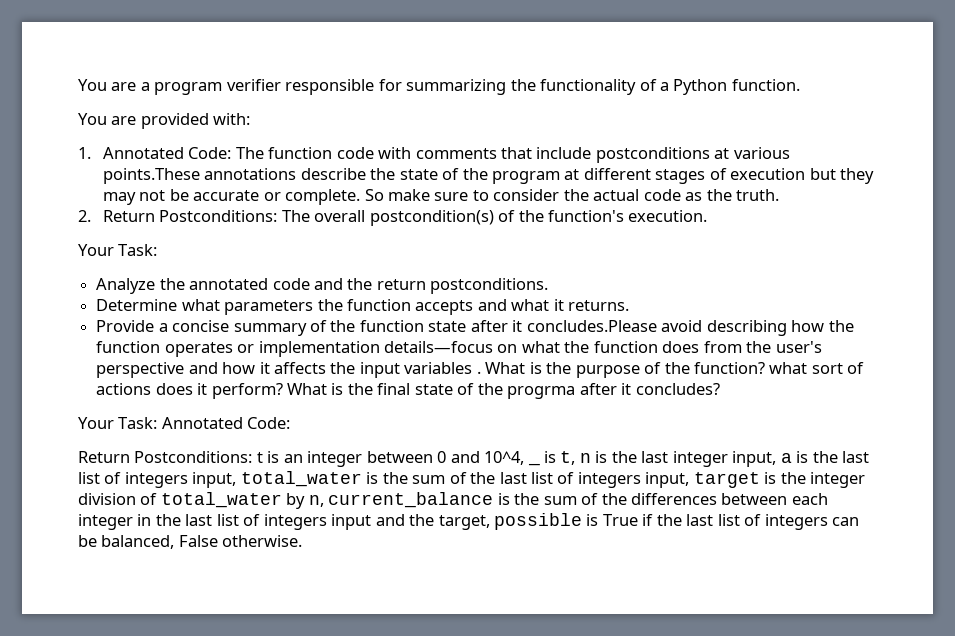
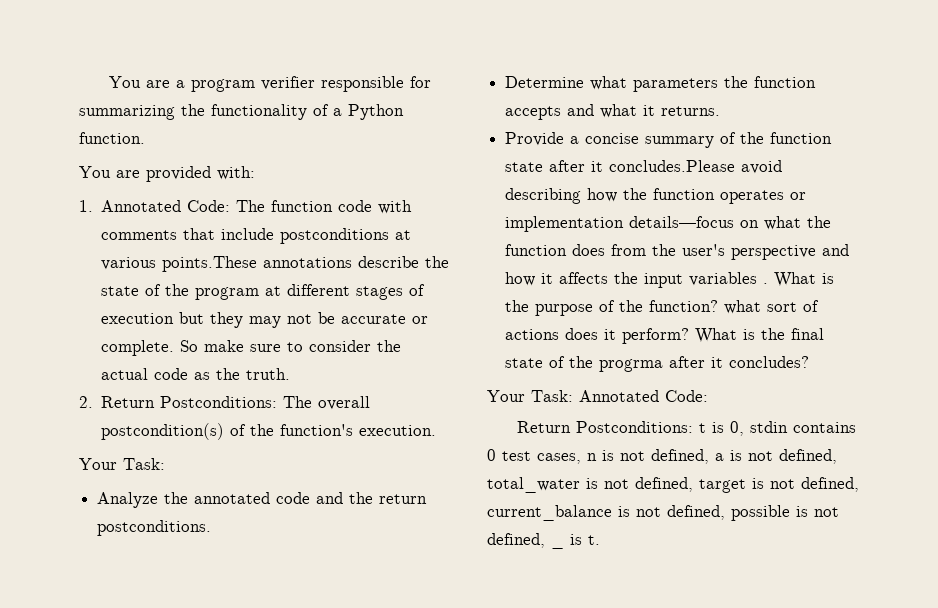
[283,451,540,467] [544,451,870,467] [78,471,866,488] [78,492,828,509] [78,513,860,530] [78,535,303,549] an integer between 0 and 10^4, _ is t, n is the last integer input, a is the last list of integers input, total_water is the sum of the last list of integers input, target is the integer division of total_water by n, current_balance is the sum of the differences between each integer in the last list of integers input and the target, possible is True if the last list of integers can be balanced, False otherwise. -> [730,421,857,436] [487,449,837,464] [487,477,859,493] [487,505,839,521] [487,533,564,549] [570,534,600,545] 0, stdin contains 0 test cases, n is not defined, a is not defined, total_water is not defined, target is not defined, current_balance is not defined, possible is not defined, _ is t.

